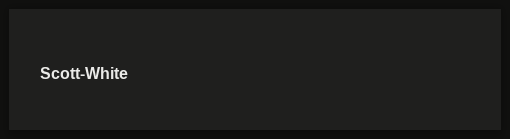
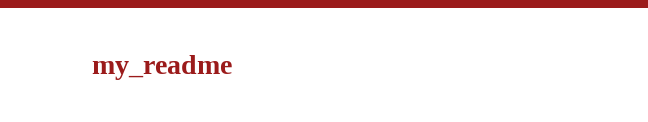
[40,67,128,79] Scott-White -> [92,55,232,80] my_readme

